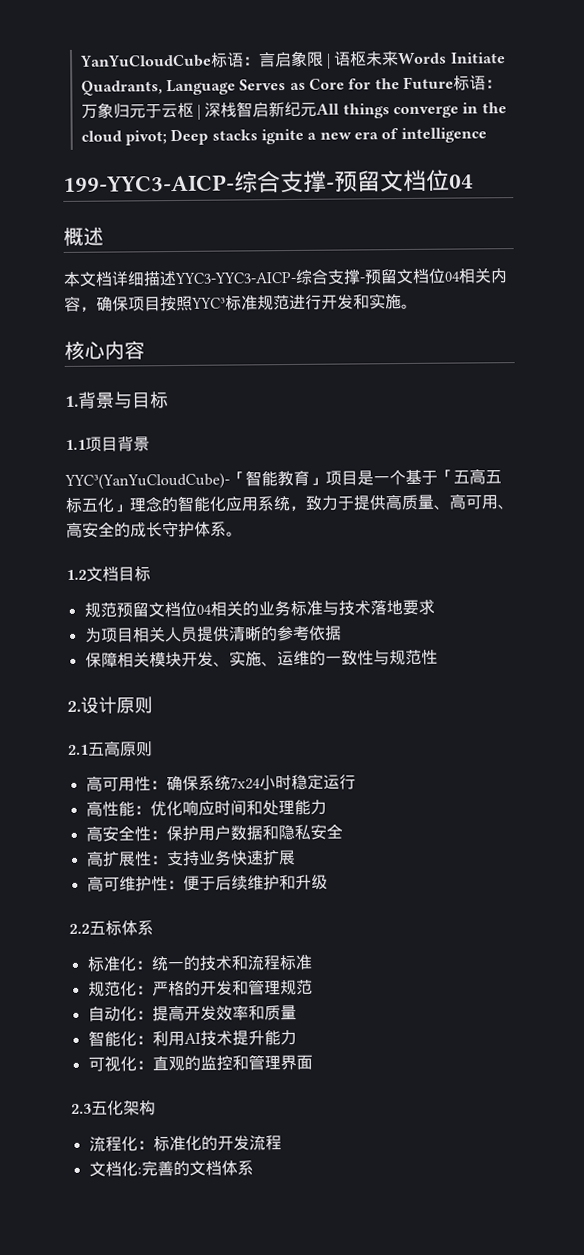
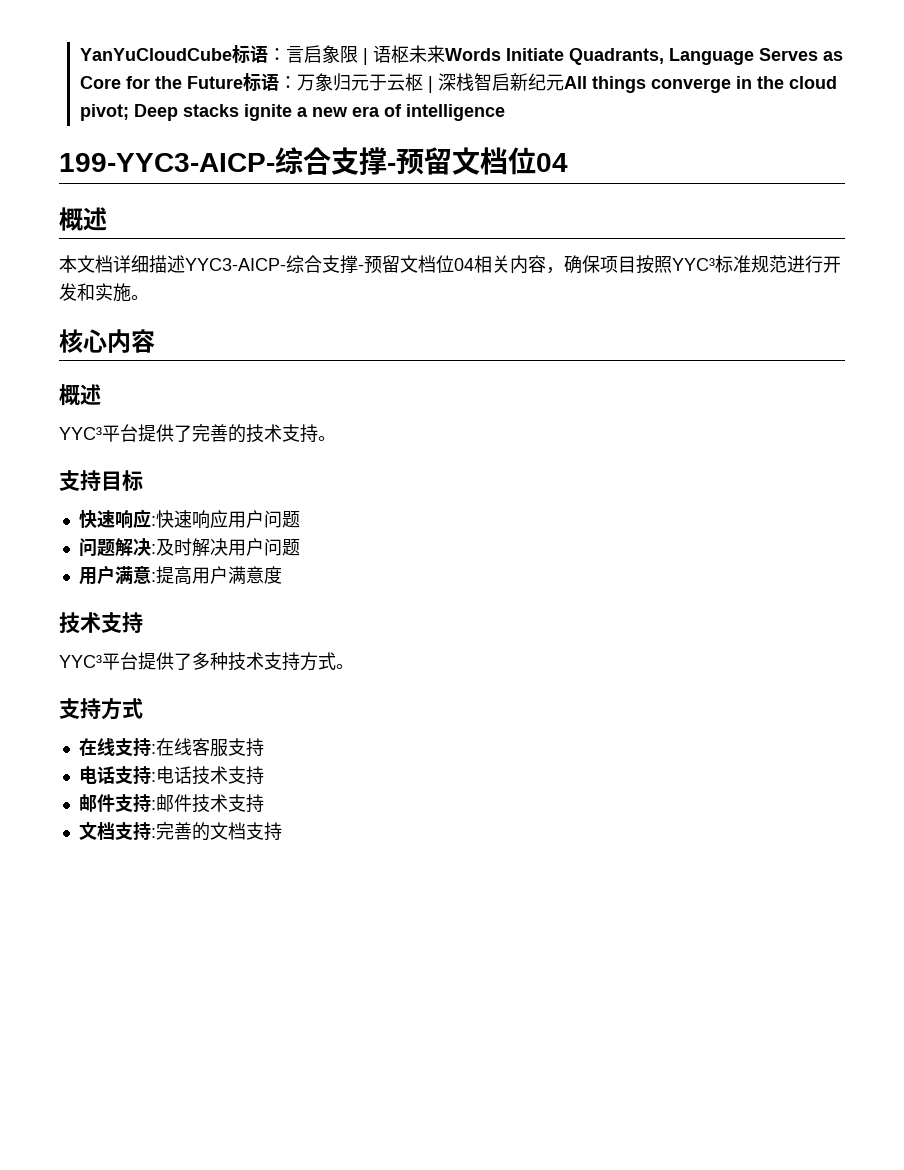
[174,271,296,285] YYC3-YYC3-AICP- -> [185,258,286,271] YYC3-AICP-
[64,391,169,409] [65,436,150,452] [64,468,502,490] [65,493,514,513] [66,520,243,538] [66,566,151,582] [83,598,435,618] [83,625,342,643] [84,649,438,668] [67,696,153,714] [68,740,153,757] [85,773,356,792] [85,799,327,817] [85,823,343,842] [85,849,296,867] [86,874,328,892] [69,920,154,936] [86,954,312,972] [87,979,313,997] [87,1004,297,1022] [87,1029,297,1047] [87,1054,313,1072] [71,1100,156,1116] [88,1135,282,1152] [88,1161,138,1177] 1.背景与目标 // 1.1项目背景 // YYC³(YanYuCloudCube)-「智能教育」项目是一个基于「五高五标五化」理念的智能化应用系统，致力于提供高质量、高可用、高安全的成长守护体系。 // 1.2文档目标 // 规范预留文档位04相关的业务标准与技术落地要求 // 为项目相关人员提供清晰的参考依据 // 保障相关模块开发、实施、运维的一致性与规范性 // 2.设计原则 // 2.1五高原则 // 高可用性：确保系统7x24小时稳定运行 // 高性能：优化响应时间和处理能力 // 高安全性：保护用户数据和隐私安全 // 高扩展性：支持业务快速扩展 // 高可维护性：便于后续维护和升级 // 2.2五标体系 // 标准化：统一的技术和流程标准 // 规范化：严格的开发和管理规范 // 自动化：提高开发效率和质量 // 智能化：利用AI技术提升能力 // 可视化：直观的监控和管理界面 // 2.3五化架构 // 流程化：标准化的开发流程 // 文档化 -> [59,384,101,406] [59,424,336,443] [59,470,143,491] [78,509,300,529] [78,538,300,557] [78,565,282,585] [59,612,143,634] [59,652,354,671] [59,698,143,720] [78,738,264,757] [78,766,264,785] [78,794,264,813] [78,822,151,840] 概述 // YYC³平台提供了完善的技术支持。 // 支持目标 // 快速响应:快速响应用户问题 // 问题解决:及时解决用户问题 // 用户满意:提高用户满意度 // 技术支持 // YYC³平台提供了多种技术支持方式。 // 支持方式 // 在线支持:在线客服支持 // 电话支持:电话技术支持 // 邮件支持:邮件技术支持 // 文档支持
[220,1160,254,1176] 体系 -> [245,822,282,841] 支持

